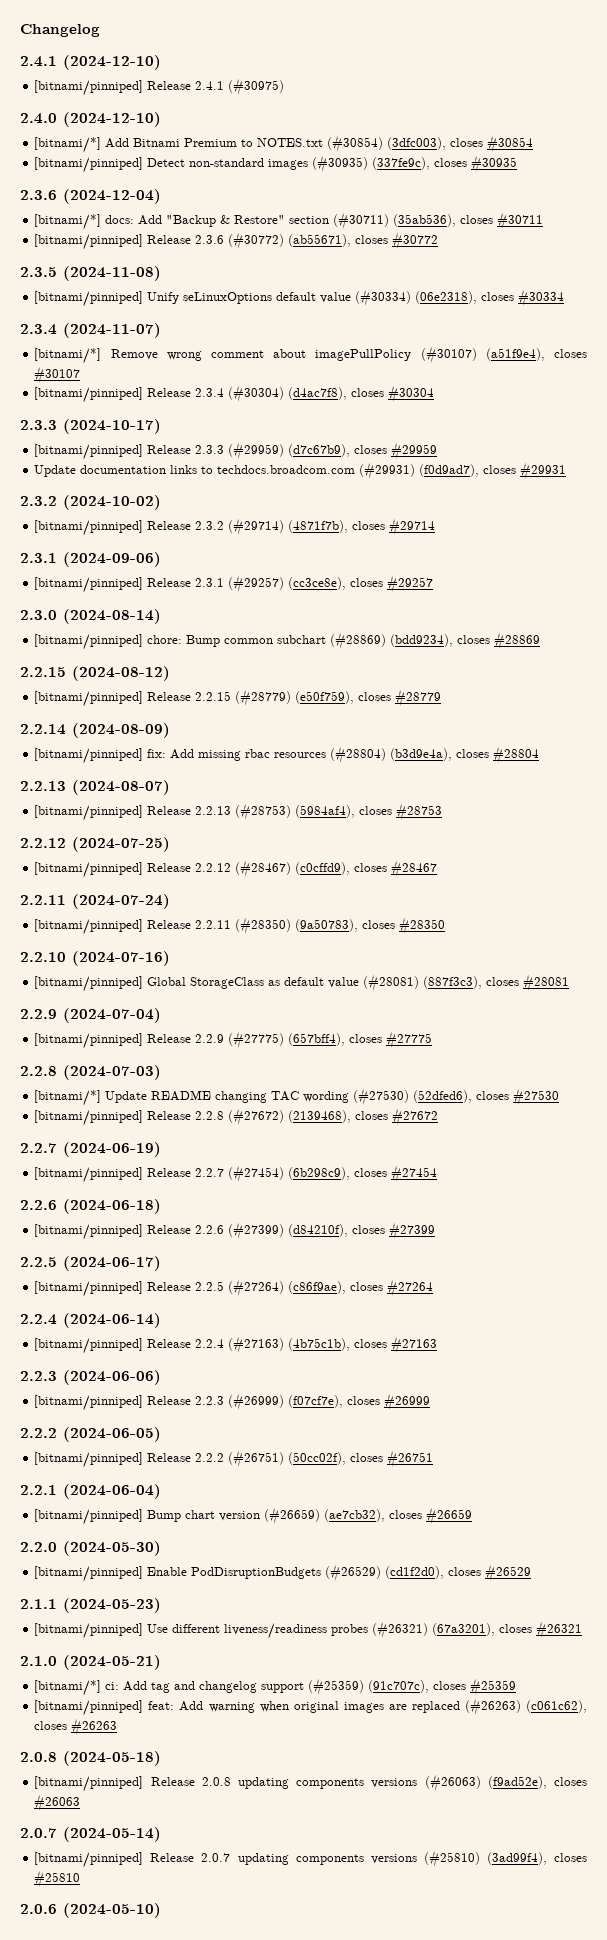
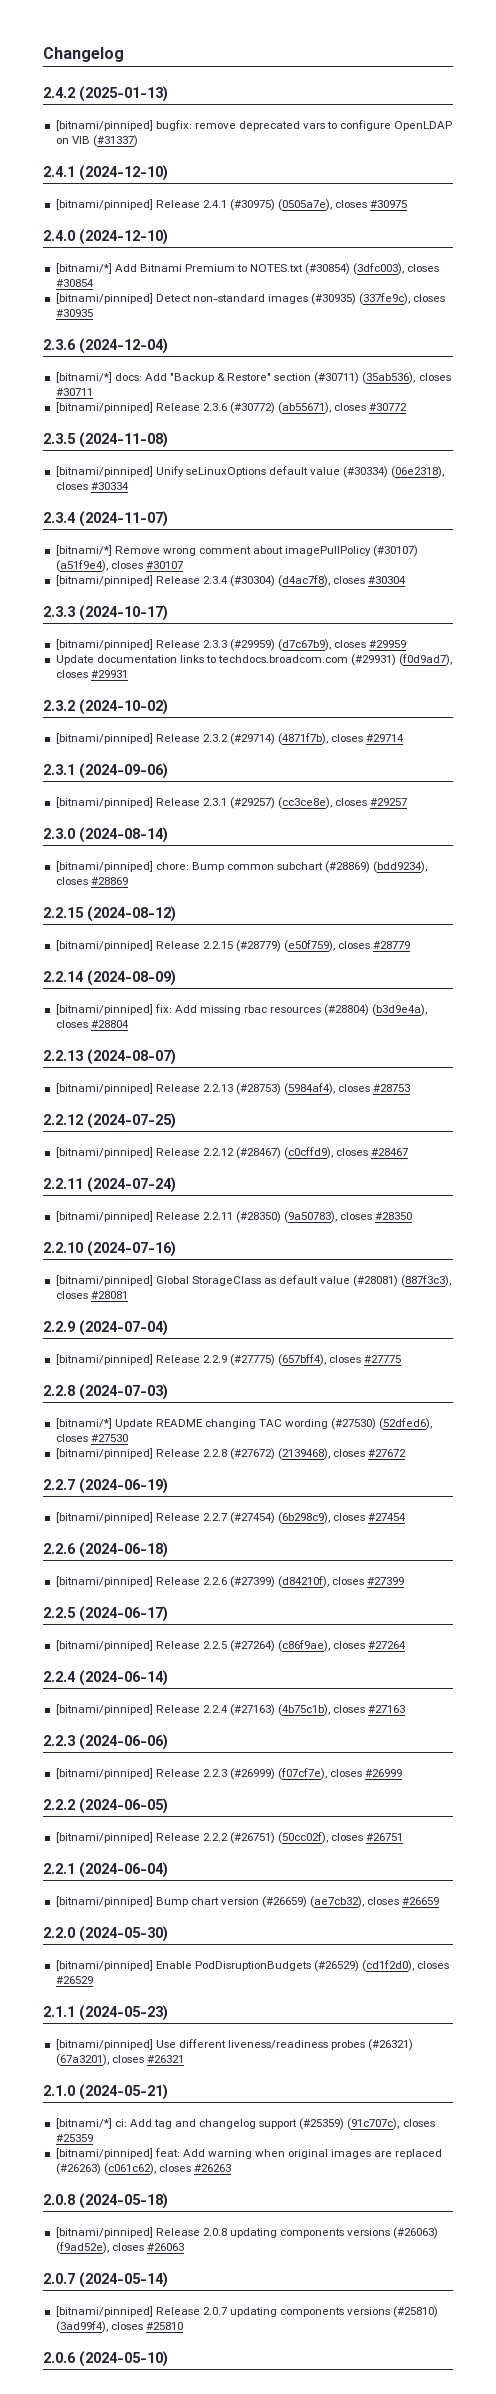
(100, 30) none -> [43,86,168,102] [55,120,453,131] [55,135,138,147] // 2.4.2 (2025-01-13) // [bitnami/pinniped] bugfix: remove deprecated vars to configure OpenLDAP on VIB (#31337)
(285, 86) none -> [278,199,408,211] (0505a7e), closes #30975

